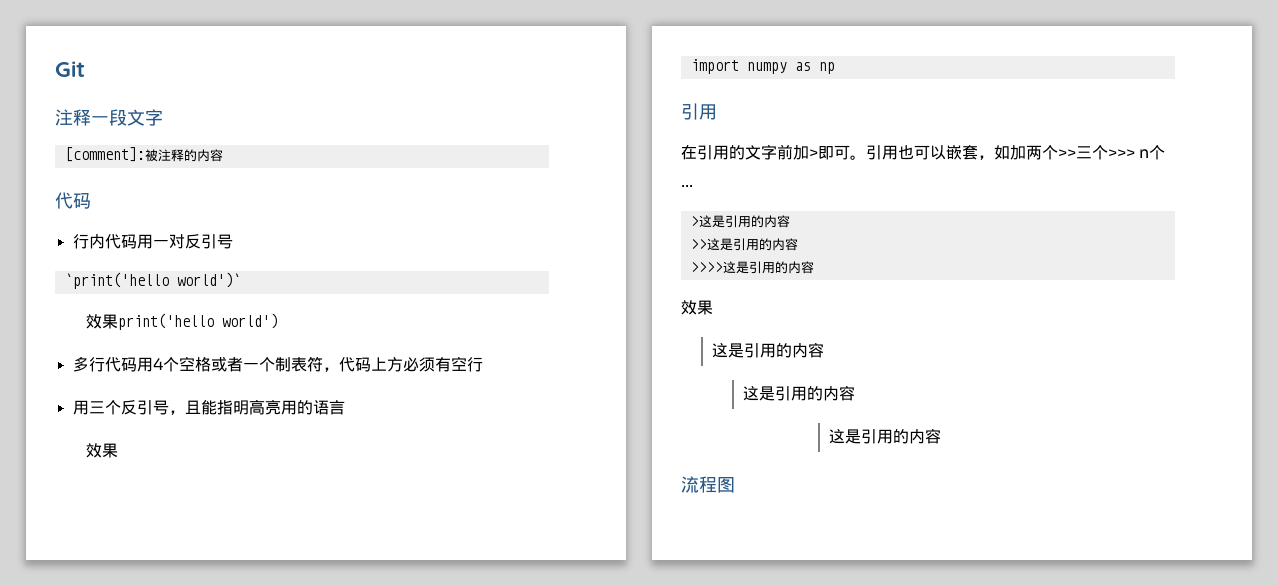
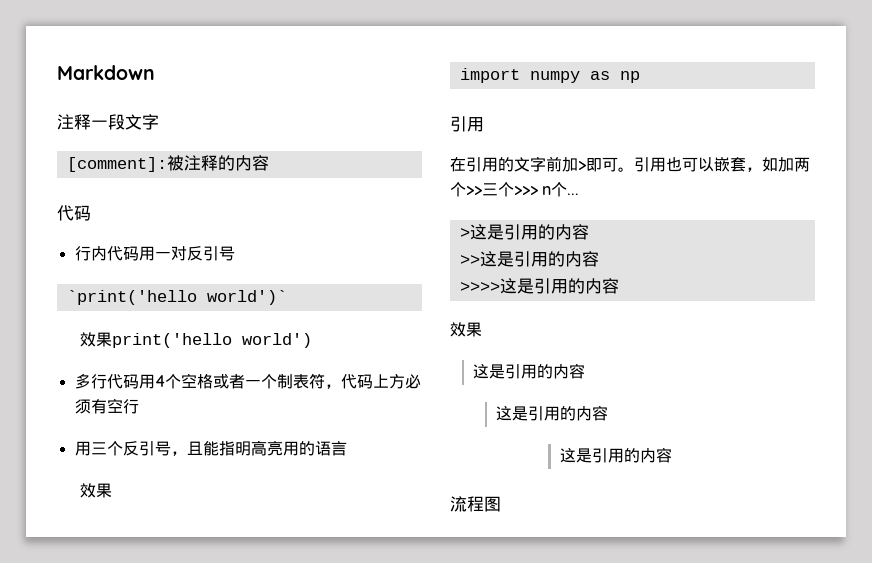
[55,61,85,77] Git -> [57,65,155,80] Markdown

